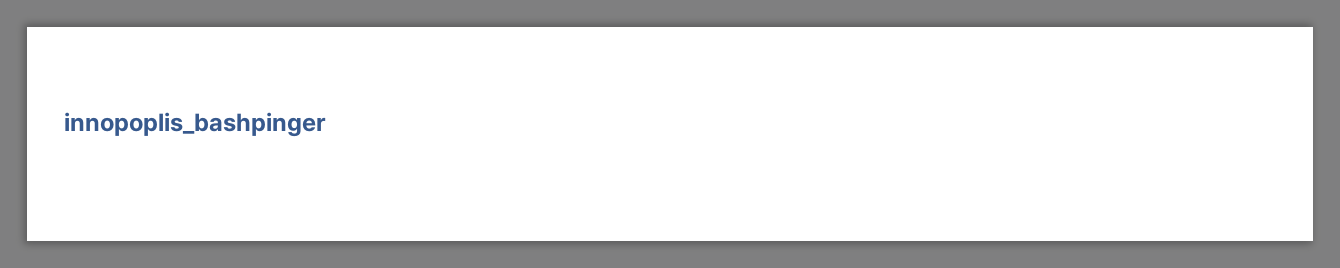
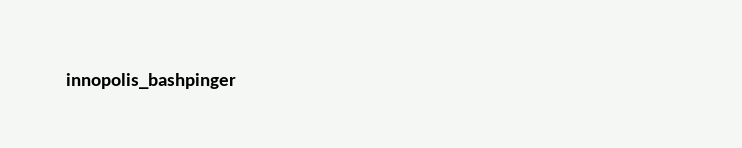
[64,112,326,137] innopoplis_bashpinger -> [66,73,236,89] innopolis_bashpinger

